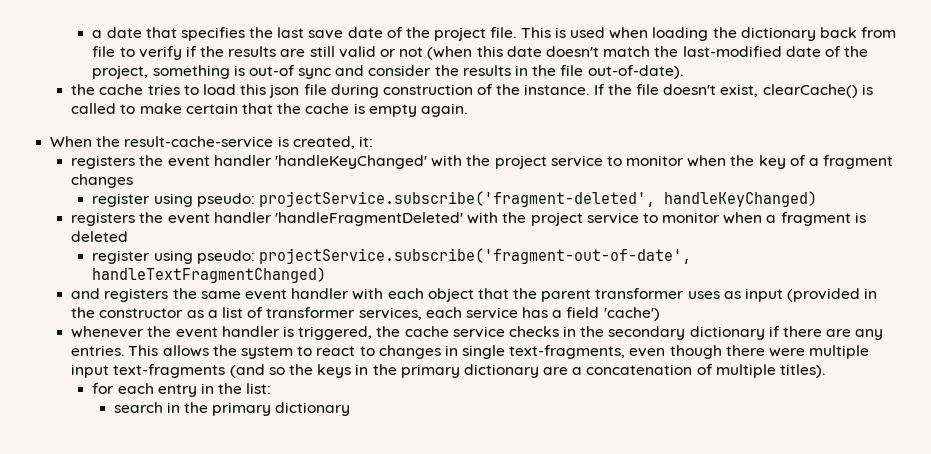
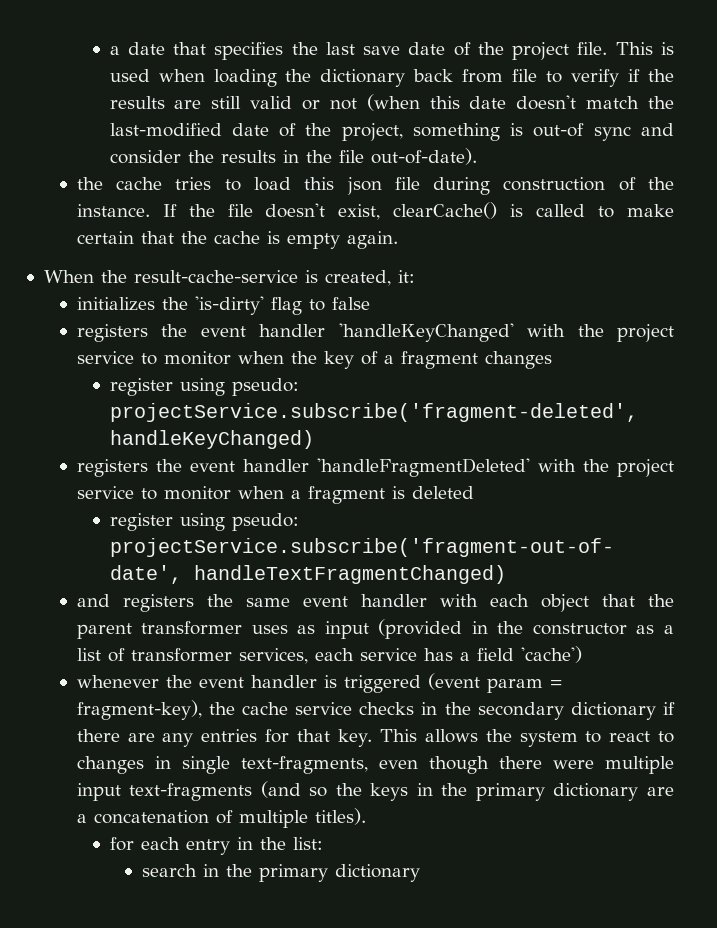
(373, 141) none -> [76,296,370,315] // initializes the 'is-dirty' flag to false
[298,326,373,340] triggered, -> [343,673,562,693] [76,700,202,720] triggered (event param = fragment-key),
[71,345,125,356] entries. -> [201,729,373,747] entries for that key.

